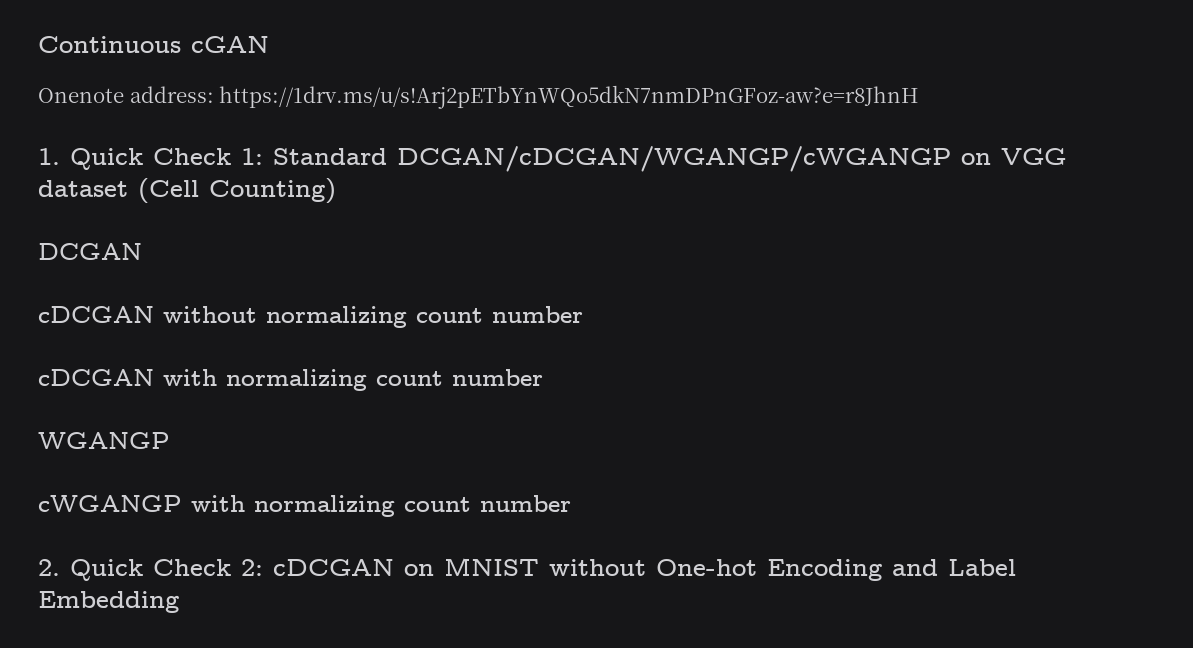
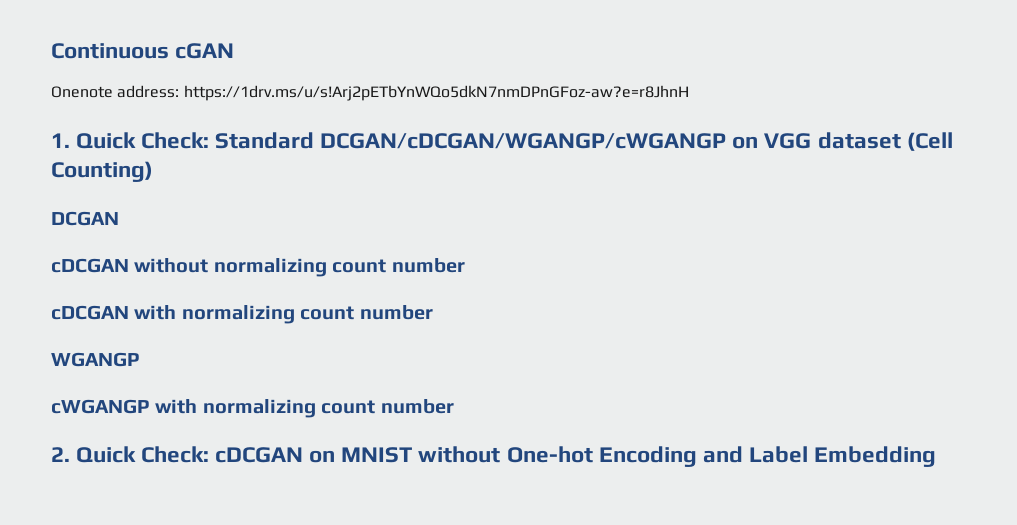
[153,148,263,165] Check 1: -> [141,132,210,149] Check:
[153,559,263,576] Check 2: -> [141,446,210,463] Check:

